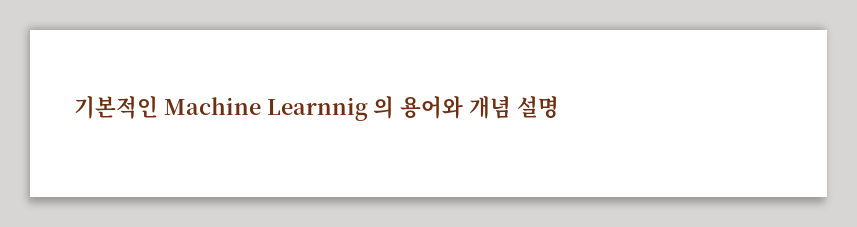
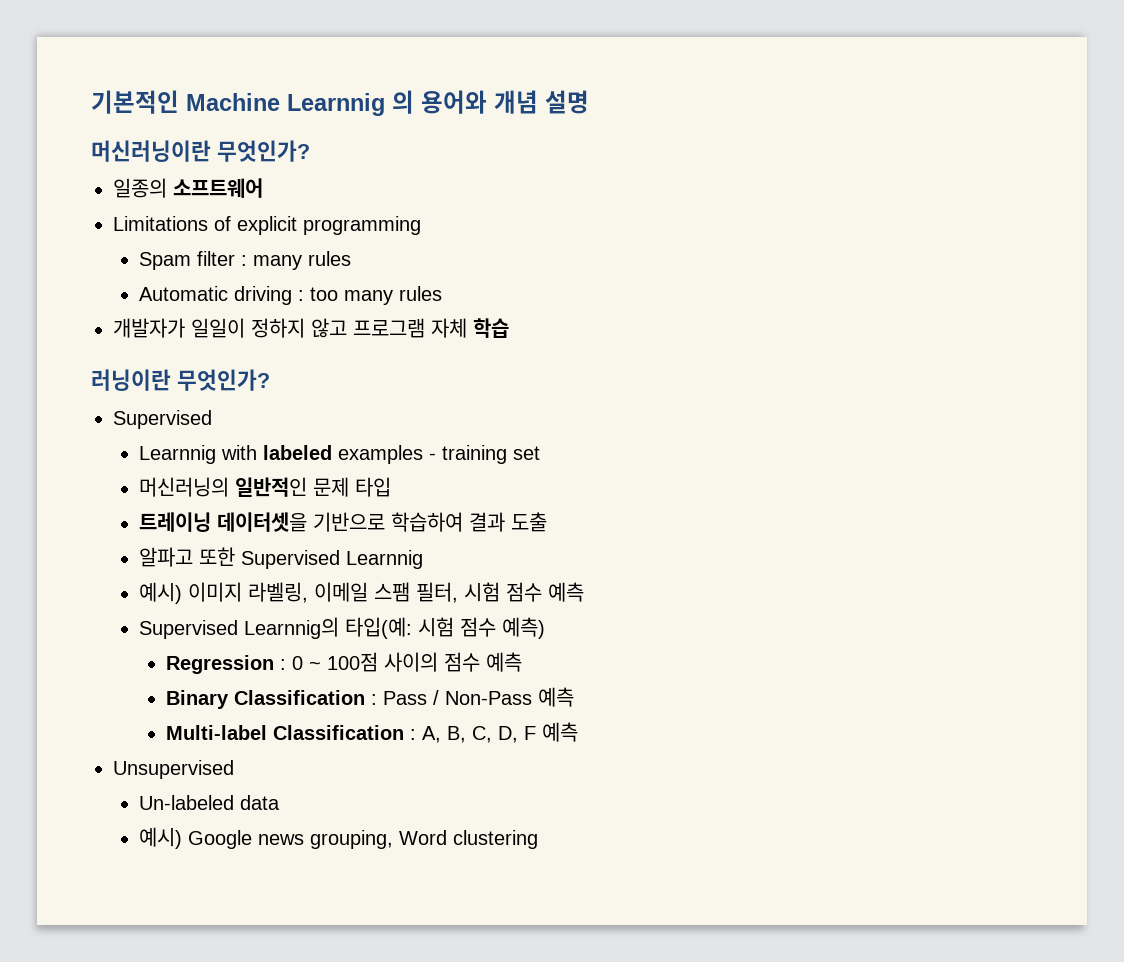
(559, 107) none -> [91,140,310,162] [113,178,263,198] [113,216,421,235] [139,251,352,270] [139,286,443,305] [113,318,509,338] [91,369,270,391] [113,410,212,429] [139,445,541,464] [139,477,392,497] [139,512,548,532] [139,547,424,569] [139,582,585,604] [139,617,546,639] [165,652,522,674] [165,687,574,709] [165,722,578,743] [113,760,234,779] [139,795,281,810] [139,827,539,849] // 머신러닝이란 무엇인가? // 일종의 소프트웨어 // Limitations of explicit programming // Spam filter : many rules // Automatic driving : too many rules // 개발자가 일일이 정하지 않고 프로그램 자체 학습 // 러닝이란 무엇인가? // Supervised // Learnnig with labeled examples - training set // 머신러닝의 일반적인 문제 타입 // 트레이닝 데이터셋을 기반으로 학습하여 결과 도출 // 알파고 또한 Supervised Learnnig // 예시) 이미지 라벨링, 이메일 스팸 필터, 시험 점수 예측 // Supervised Learnnig의 타입(예: 시험 점수 예측) // Regression : 0 ~ 100점 사이의 점수 예측 // Binary Classification : Pass / Non-Pass 예측 // Multi-label Classification : A, B, C, D, F 예측 // Unsupervised // Un-labeled data // 예시) Google news grouping, Word clustering

